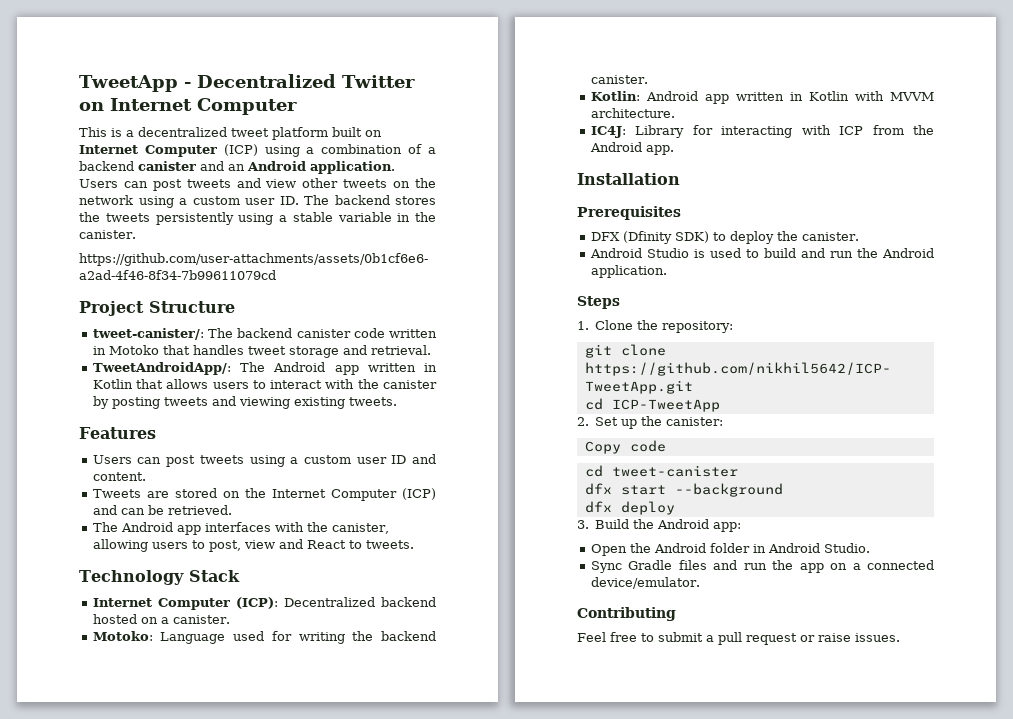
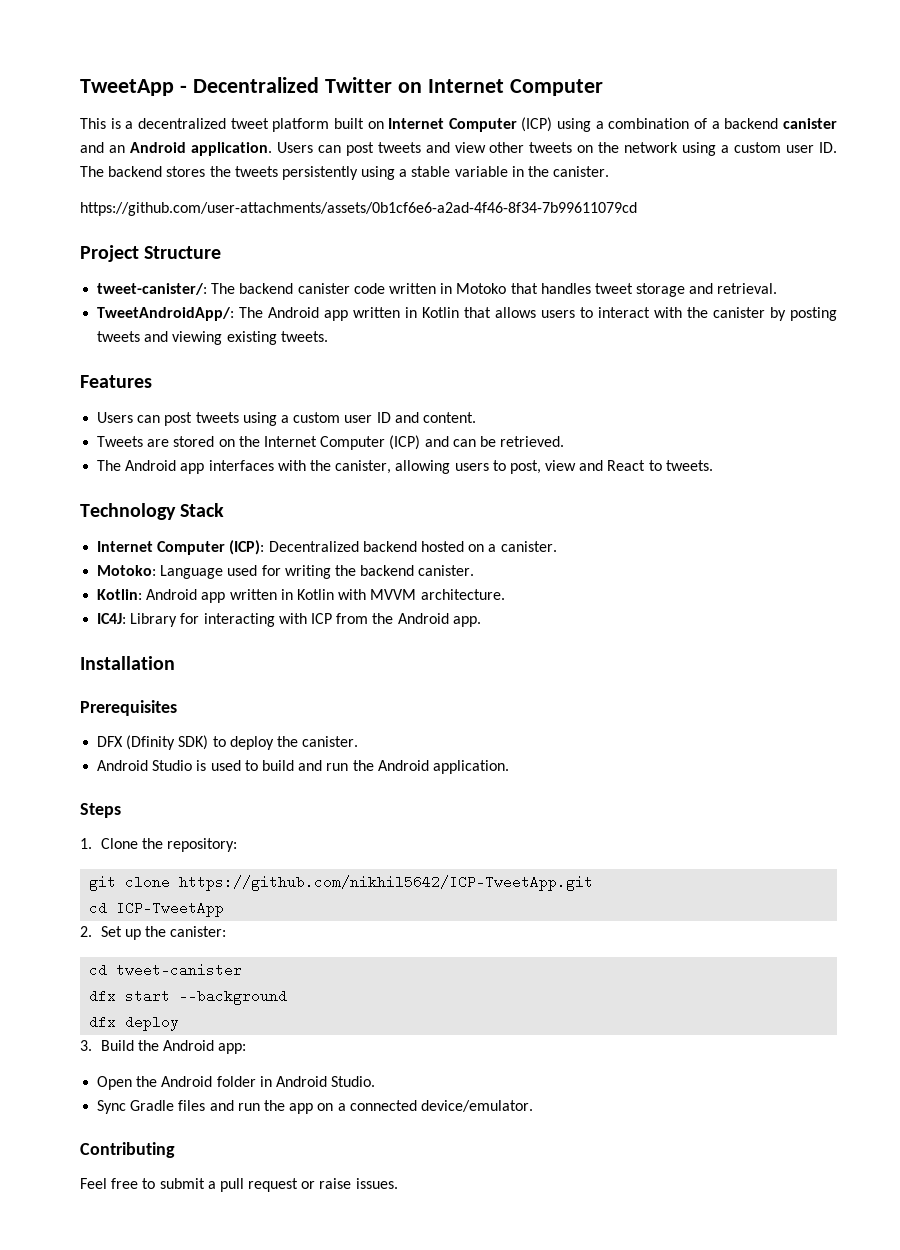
[584,440,666,454] // Copy code -> (227, 931) none

